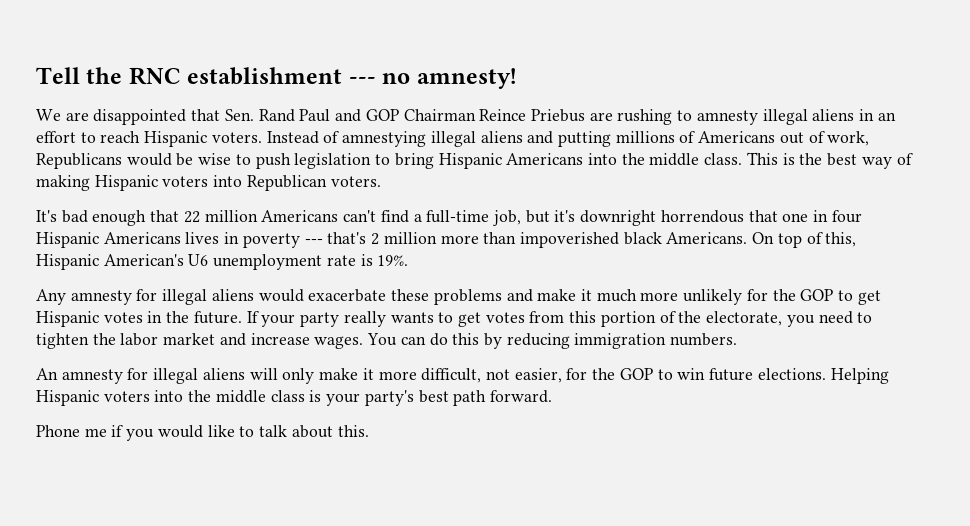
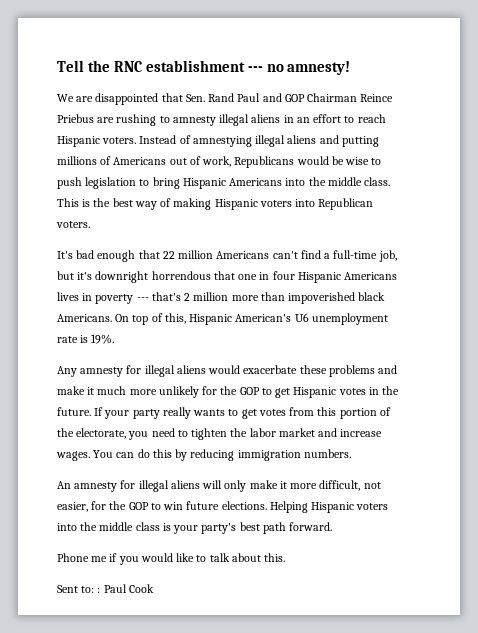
(369, 431) none -> [57,584,154,593] // Sent to: : Paul Cook

